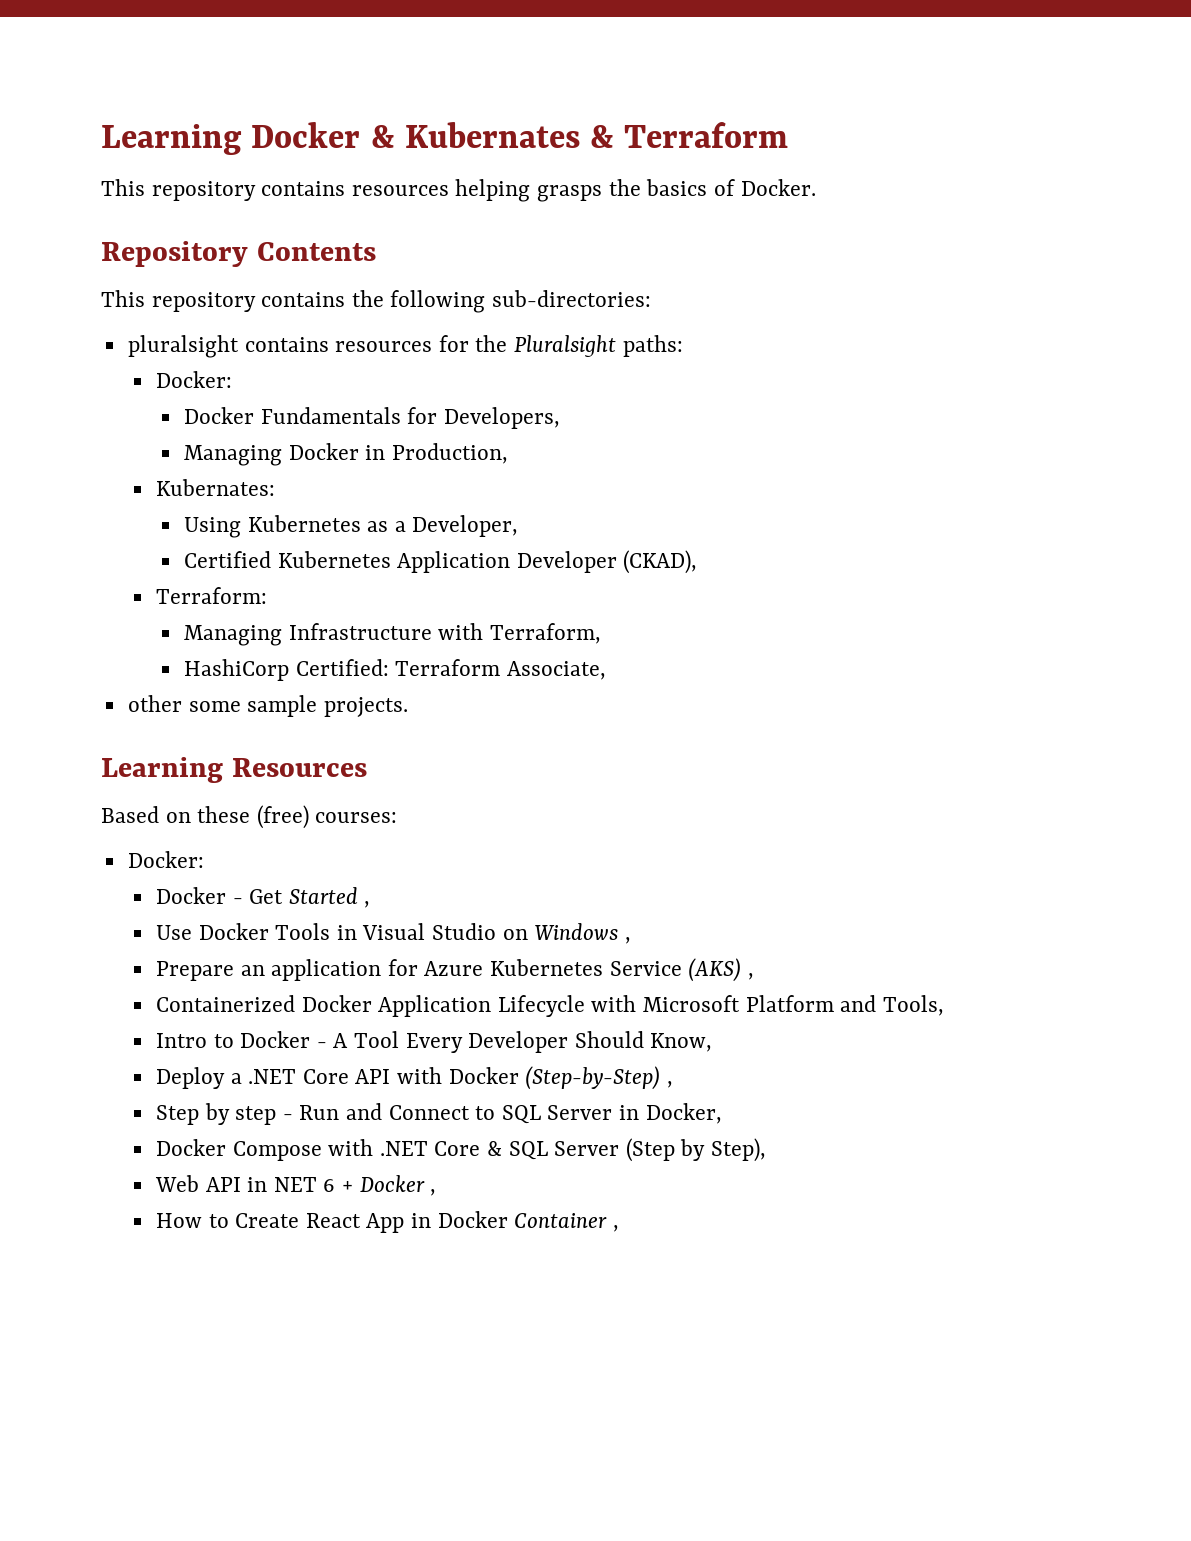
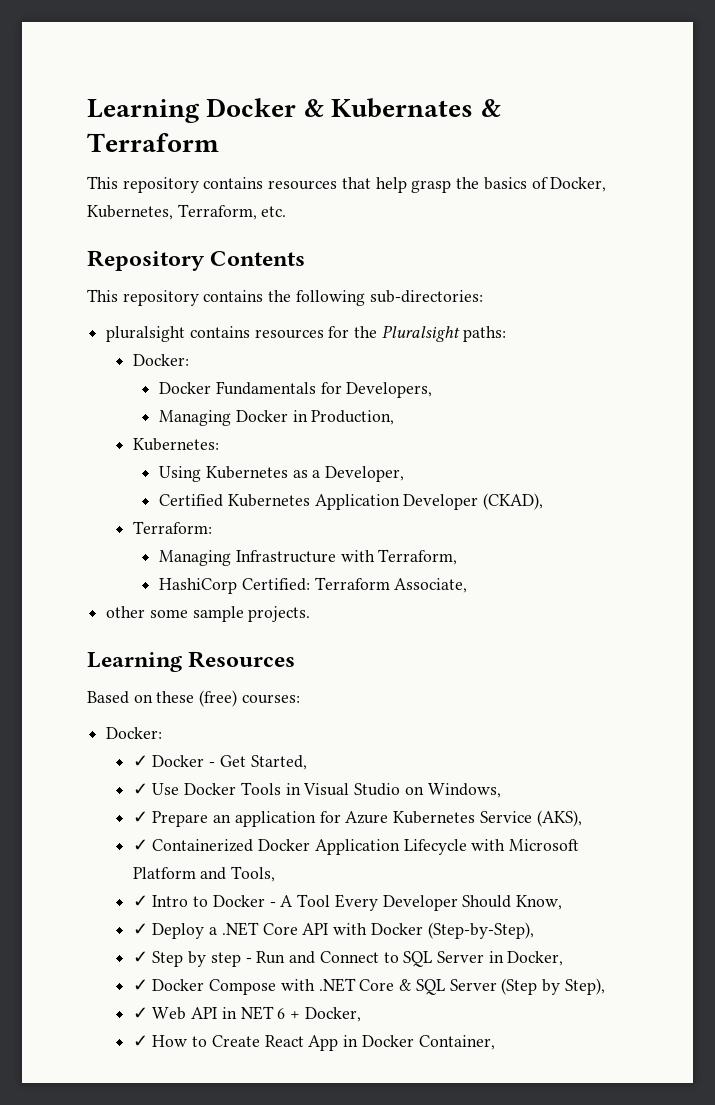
[455,179,816,202] helping grasps the basics of Docker. -> [341,177,607,193] [87,204,287,220] that help grasp the basics of Docker, Kubernetes, Terraform, etc.
[155,479,275,496] Kubernates: -> [132,438,219,451] Kubernetes:
(204, 859) none -> [132,755,148,767] ✓
[288,887,371,908] Started , // -> [250,755,307,770] [132,783,148,795] Started, // ✓
[534,923,631,944] Windows , // -> [427,783,501,798] [132,811,148,823] Windows, // ✓
[688,958,754,982] (AKS) , // -> [536,810,582,827] [132,839,148,851] (AKS), // ✓
(944, 1005) none -> [132,895,148,907] ✓
(713, 1042) none -> [132,923,148,935] ✓
[525,1066,673,1090] (Step-by-Step) , // -> [427,922,534,939] [132,951,148,963] (Step-by-Step), // ✓
(722, 1113) none -> [132,979,148,991] ✓
(767, 1150) none -> [132,1007,148,1019] ✓
[359,1175,437,1196] Docker , // -> [304,1007,361,1022] [132,1035,148,1047] Docker, // ✓
[514,1213,619,1232] Container , -> [418,1035,495,1050] Container,

